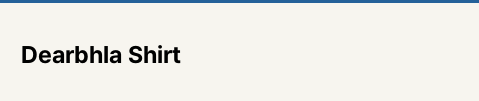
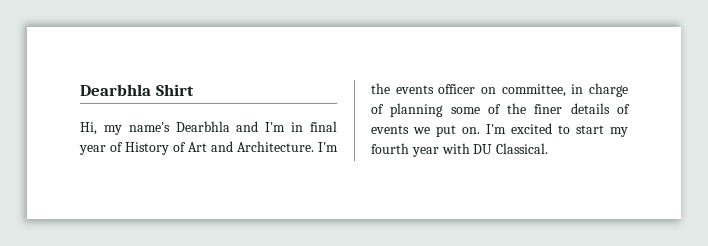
(182, 54) none -> [80,121,337,135] [79,141,338,155] [371,83,628,97] [371,103,630,117] [371,123,628,137] [371,143,549,157] // Hi, my name's Dearbhla and I'm in final year of History of Art and Architecture. I'm the events officer on committee, in charge of planning some of the finer details of events we put on. I'm excited to start my fourth year with DU Classical.

